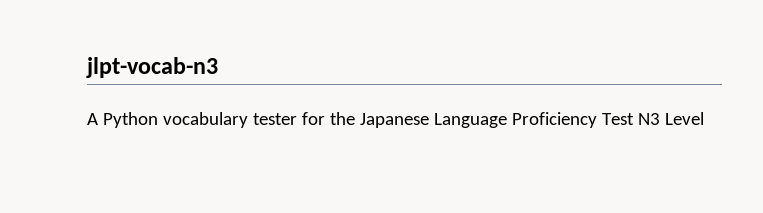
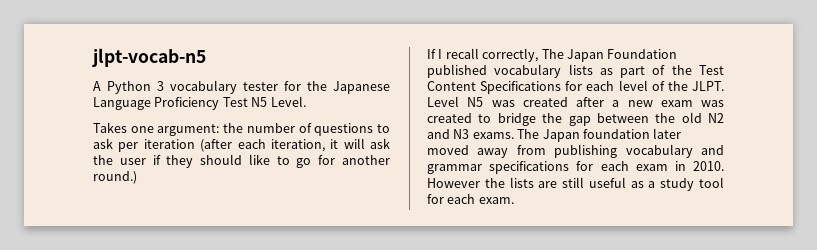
[86,57,218,78] jlpt-vocab-n3 -> [92,48,206,67] jlpt-vocab-n5
(158, 120) none -> [157,81,164,91] 3
[637,112,704,125] N3 Level -> [251,96,306,107] [93,122,391,136] [93,138,390,152] [93,154,390,168] [93,171,137,184] [427,48,678,62] [427,64,724,78] [427,80,724,94] [427,96,724,107] [427,112,724,126] [427,128,682,142] [427,144,724,158] [427,161,724,174] [427,177,724,191] [427,194,514,204] N5 Level. // Takes one argument: the number of questions to ask per iteration (after each iteration, it will ask the user if they should like to go for another round.) // If I recall correctly, The Japan Foundation published vocabulary lists as part of the Test Content Specifications for each level of the JLPT. Level N5 was created after a new exam was created to bridge the gap between the old N2 and N3 exams. The Japan foundation later moved away from publishing vocabulary and grammar specifications for each exam in 2010. However the lists are still useful as a study tool for each exam.

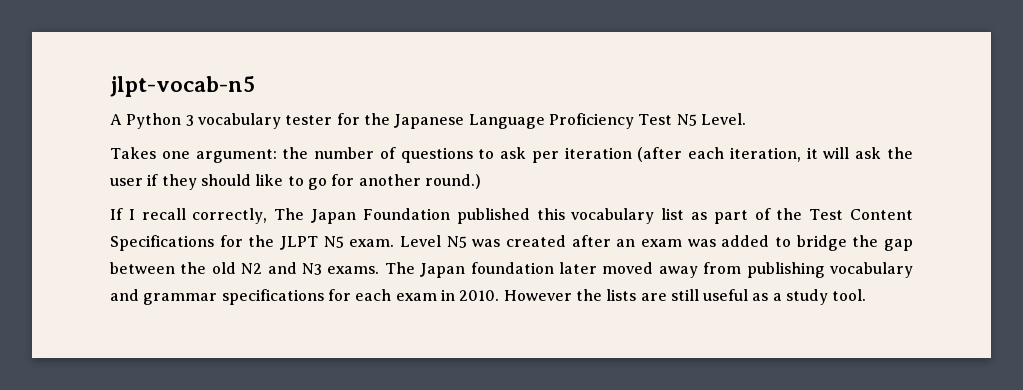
[494,64,593,78] vocabulary lists -> [536,208,685,224] this vocabulary list
[586,80,724,91] each level of the JLPT. -> [248,235,395,250] the JLPT N5 exam.
[612,100,653,107] a new -> [616,239,636,247] an
[427,113,472,123] created -> [721,235,770,247] added
[699,177,724,188] [427,194,514,204] tool for each exam. -> [832,289,867,301] tool.

